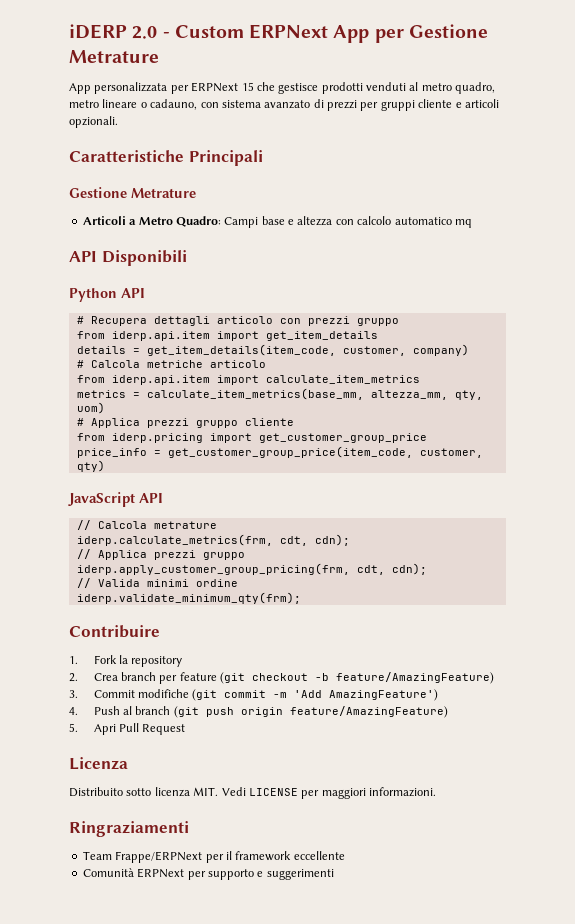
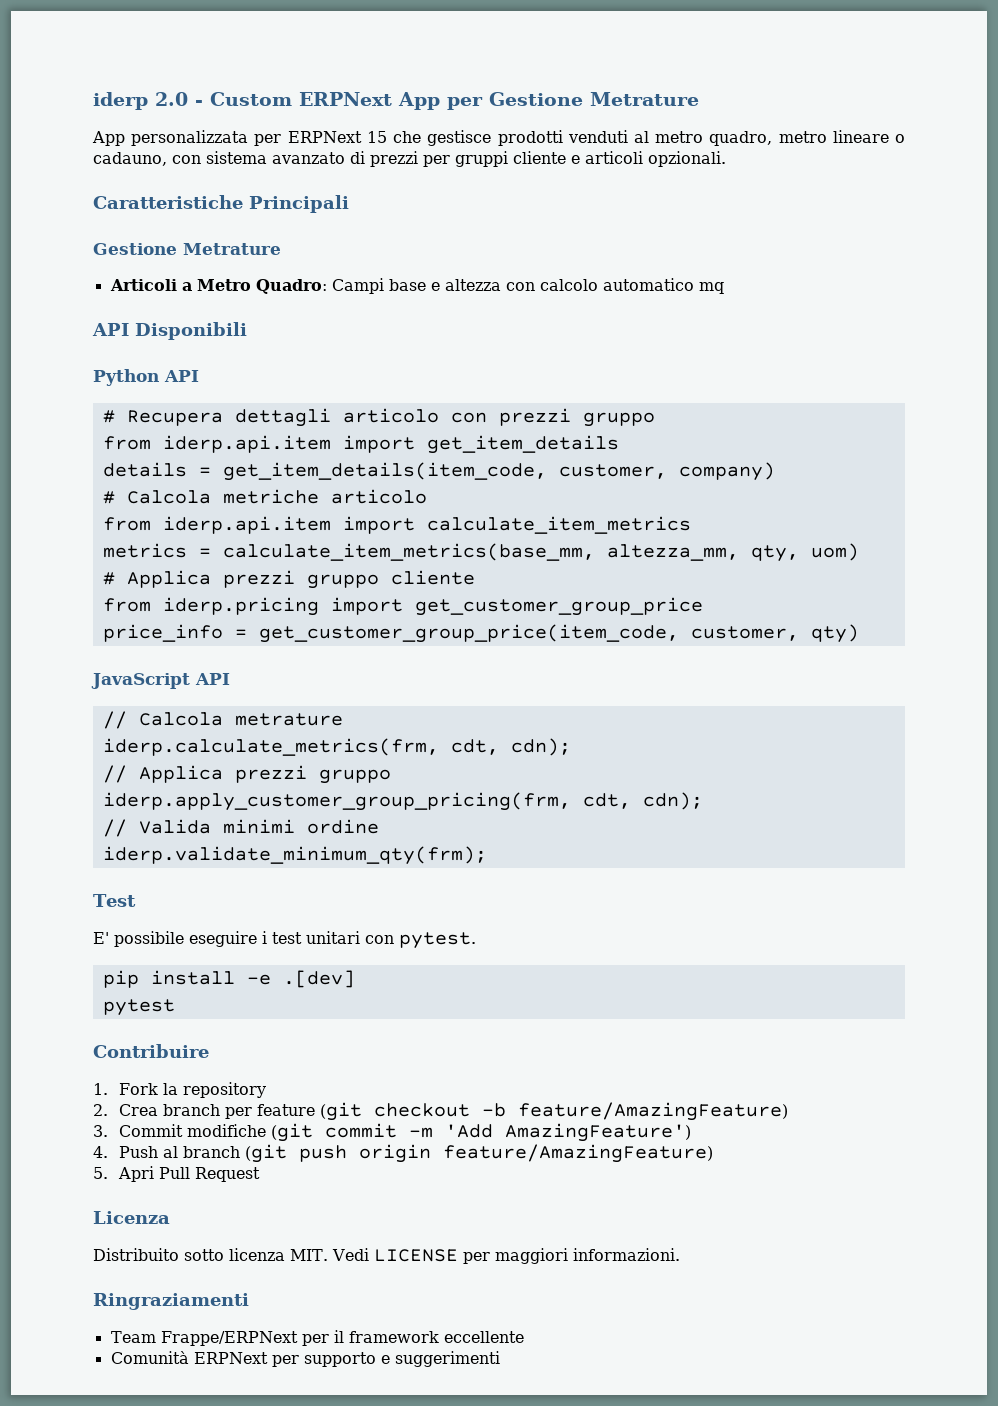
[69,24,127,39] iDERP -> [93,92,148,110] iderp
(301, 598) none -> [93,894,136,907] [93,931,476,949] [102,970,355,988] [102,999,175,1016] // Test // E' possibile eseguire i test unitari con pytest. // pip install -e .[dev] // pytest

